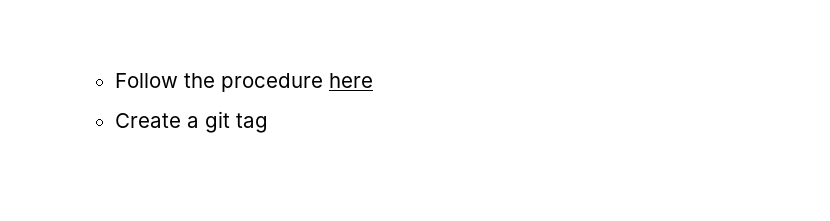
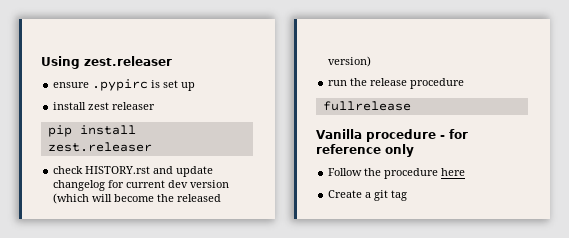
(114, 80) none -> [41,56,172,69] [53,79,196,91] [53,102,156,110] [47,125,136,137] [47,142,152,152] [53,166,214,177] [53,180,230,191] [53,193,222,204] [328,56,372,67] [328,78,465,89] [322,101,411,111] [316,129,468,142] [316,144,414,157] Using zest.releaser // ensure .pypirc is set up // install zest releaser // pip install zest.releaser // check HISTORY.rst and update changelog for current dev version (which will become the released version) // run the release procedure // fullrelease // Vanilla procedure - for reference only //

